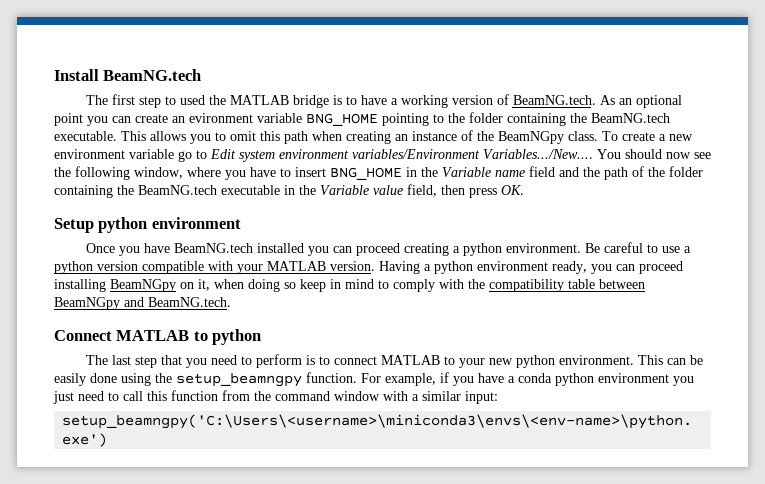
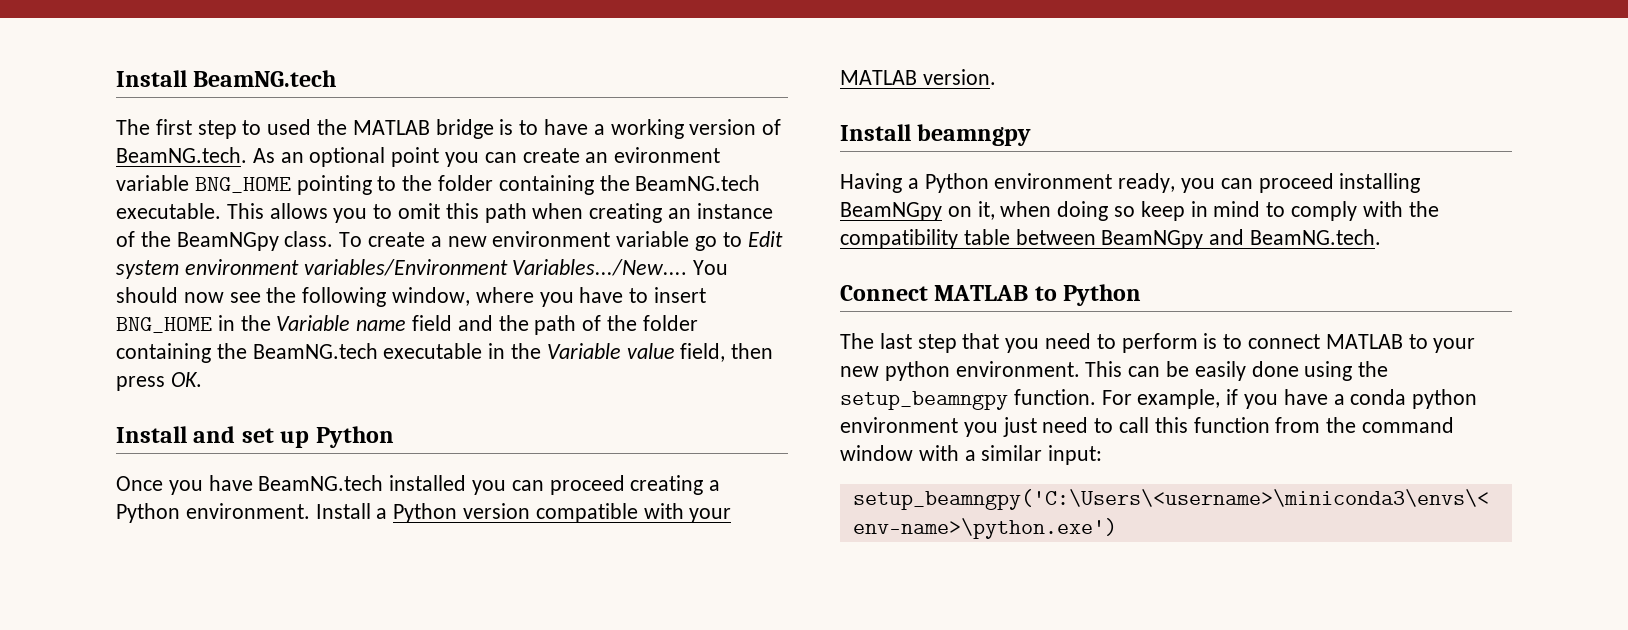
[54,217,241,233] Setup python environment -> [116,426,394,448] Install and set up Python
[462,242,691,256] [54,261,93,274] python environment. Be careful to use a python -> [116,503,458,523] Python environment. Install a Python
(375, 266) none -> [840,124,1032,146] // Install beamngpy //
[434,261,473,274] python -> [924,173,989,193] Python
[212,329,262,345] python -> [1063,284,1142,306] Python

